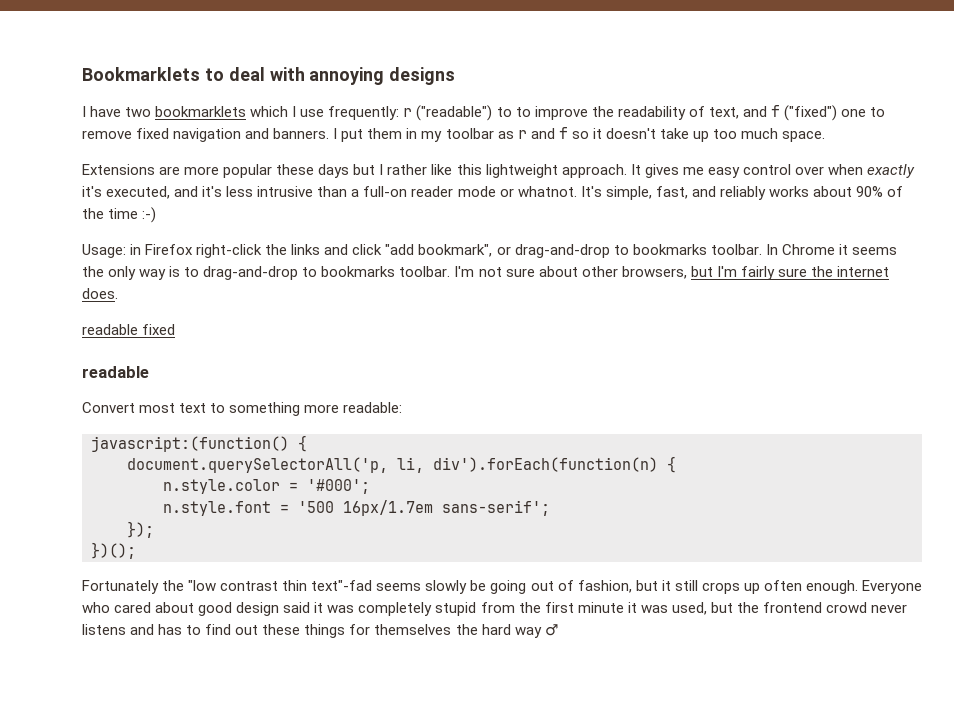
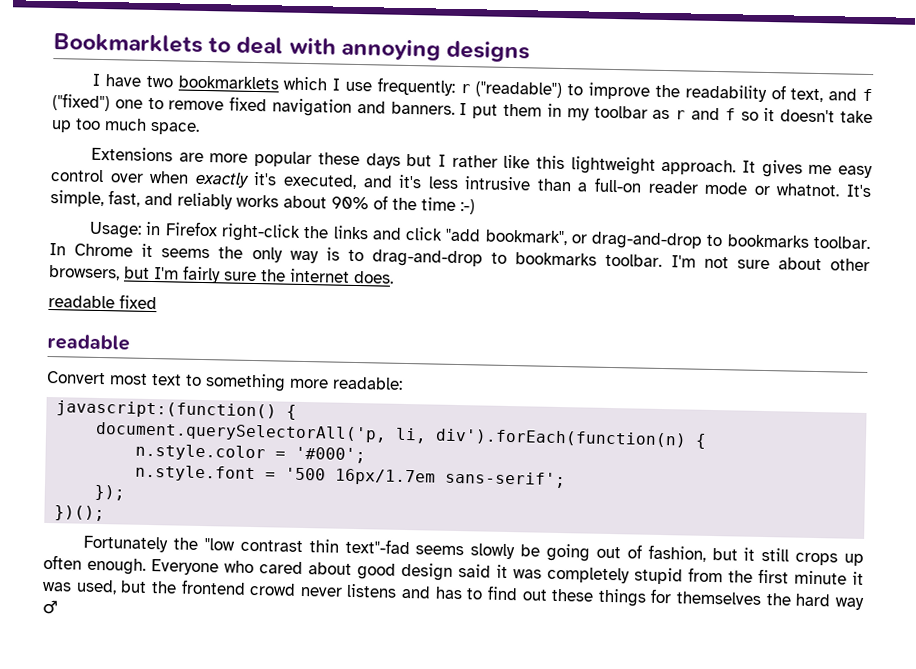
[515,107,531,117] to -> (584, 90) none

